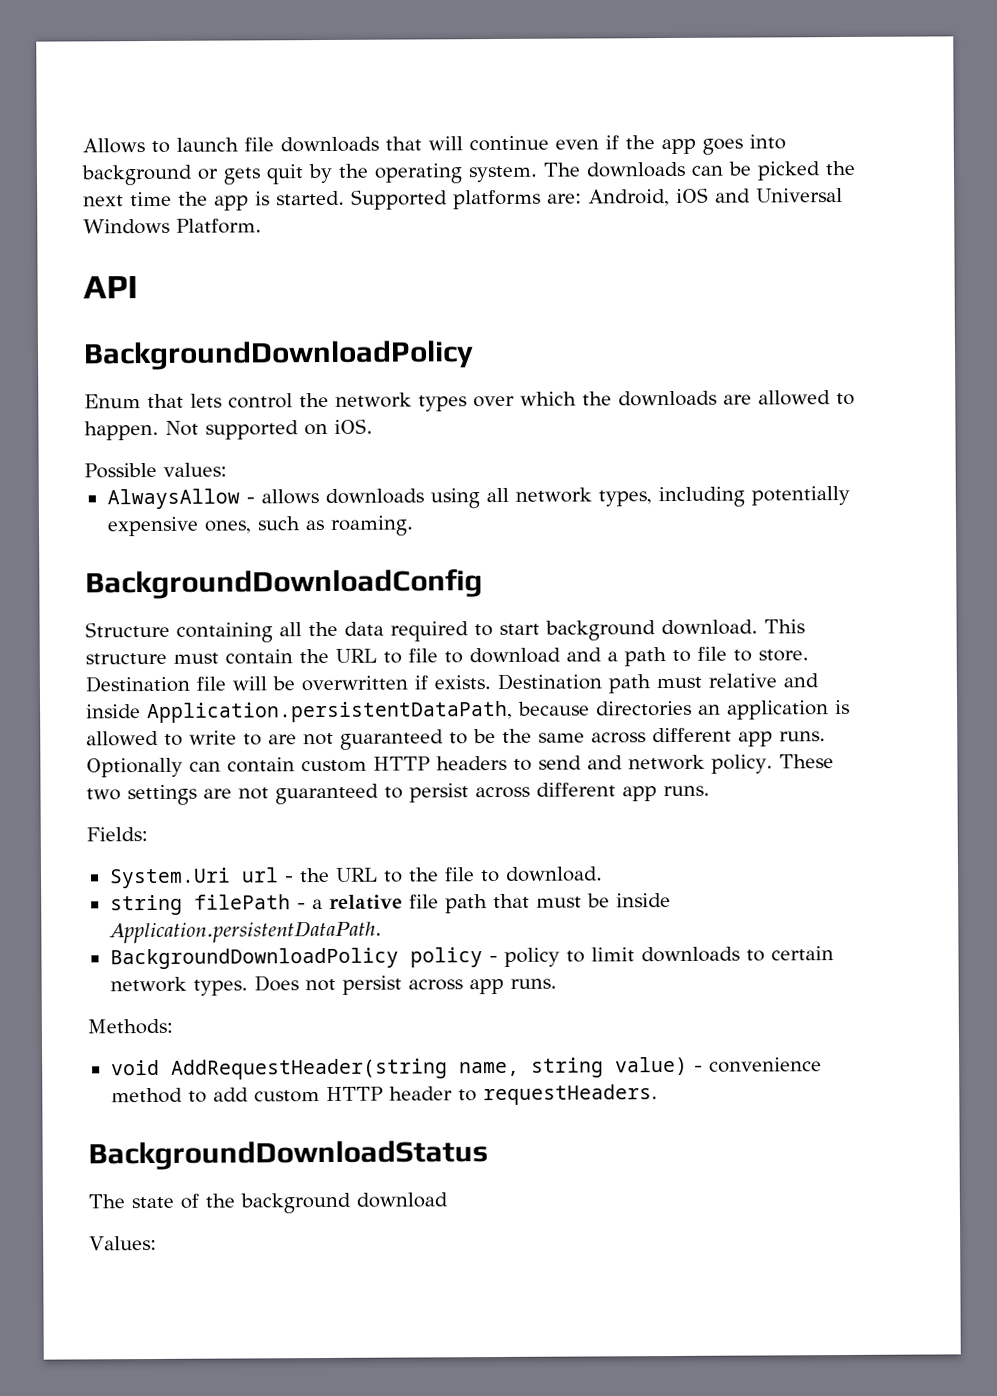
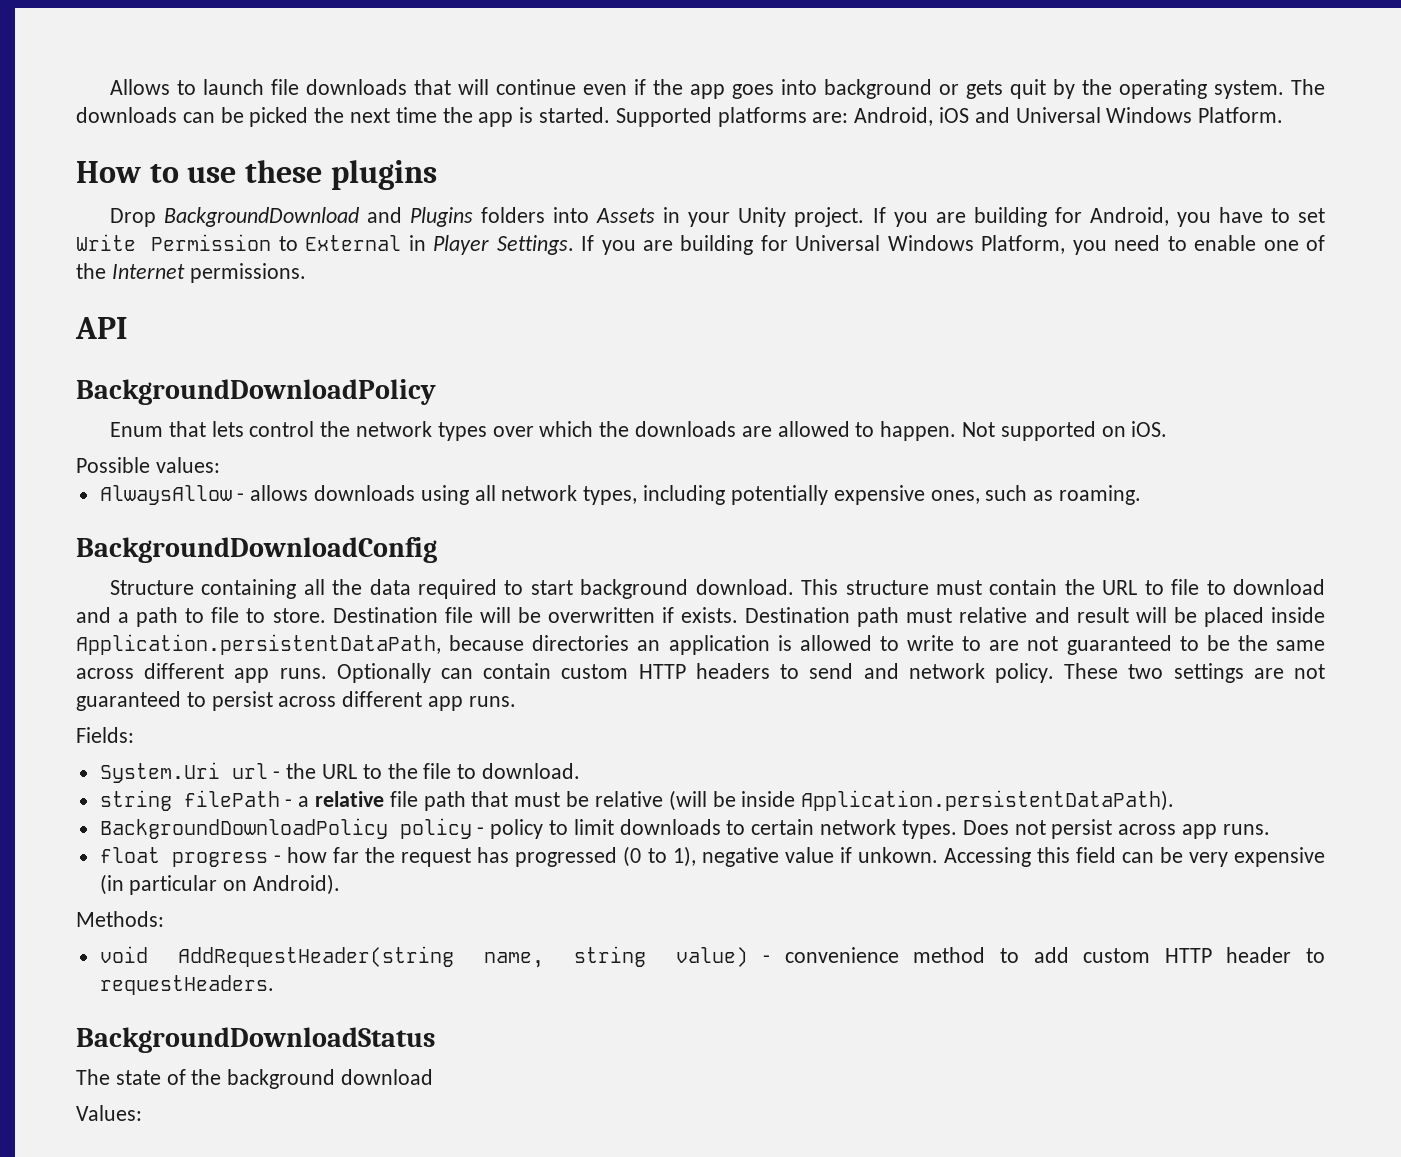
(262, 226) none -> [76,160,437,190] [109,207,1326,227] [76,234,1325,255] [76,263,306,283] // How to use these plugins // Drop BackgroundDownload and Plugins folders into Assets in your Unity project. If you are building for Android, you have to set Write Permission to External in Player Settings. If you are building for Universal Windows Platform, you need to enable one of the Internet permissions.
(819, 680) none -> [1076,607,1264,627] result will be placed
[615,893,671,908] [108,920,382,944] inside Application.persistentDataPath. -> [594,790,1175,811] relative (will be inside Application.persistentDataPath).
(557, 983) none -> [99,846,1326,867] [99,874,341,895] // float progress - how far the request has progressed (0 to 1), negative value if unkown. Accessing this field can be very expensive (in particular on Android).

